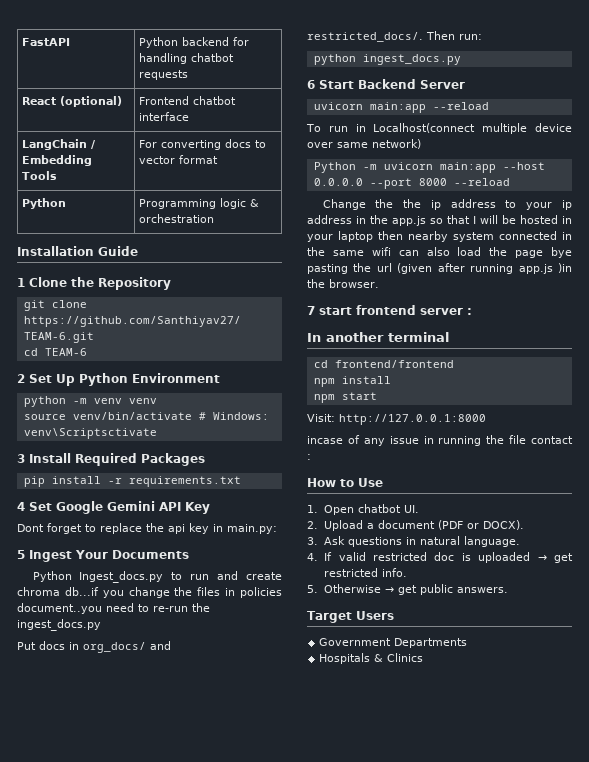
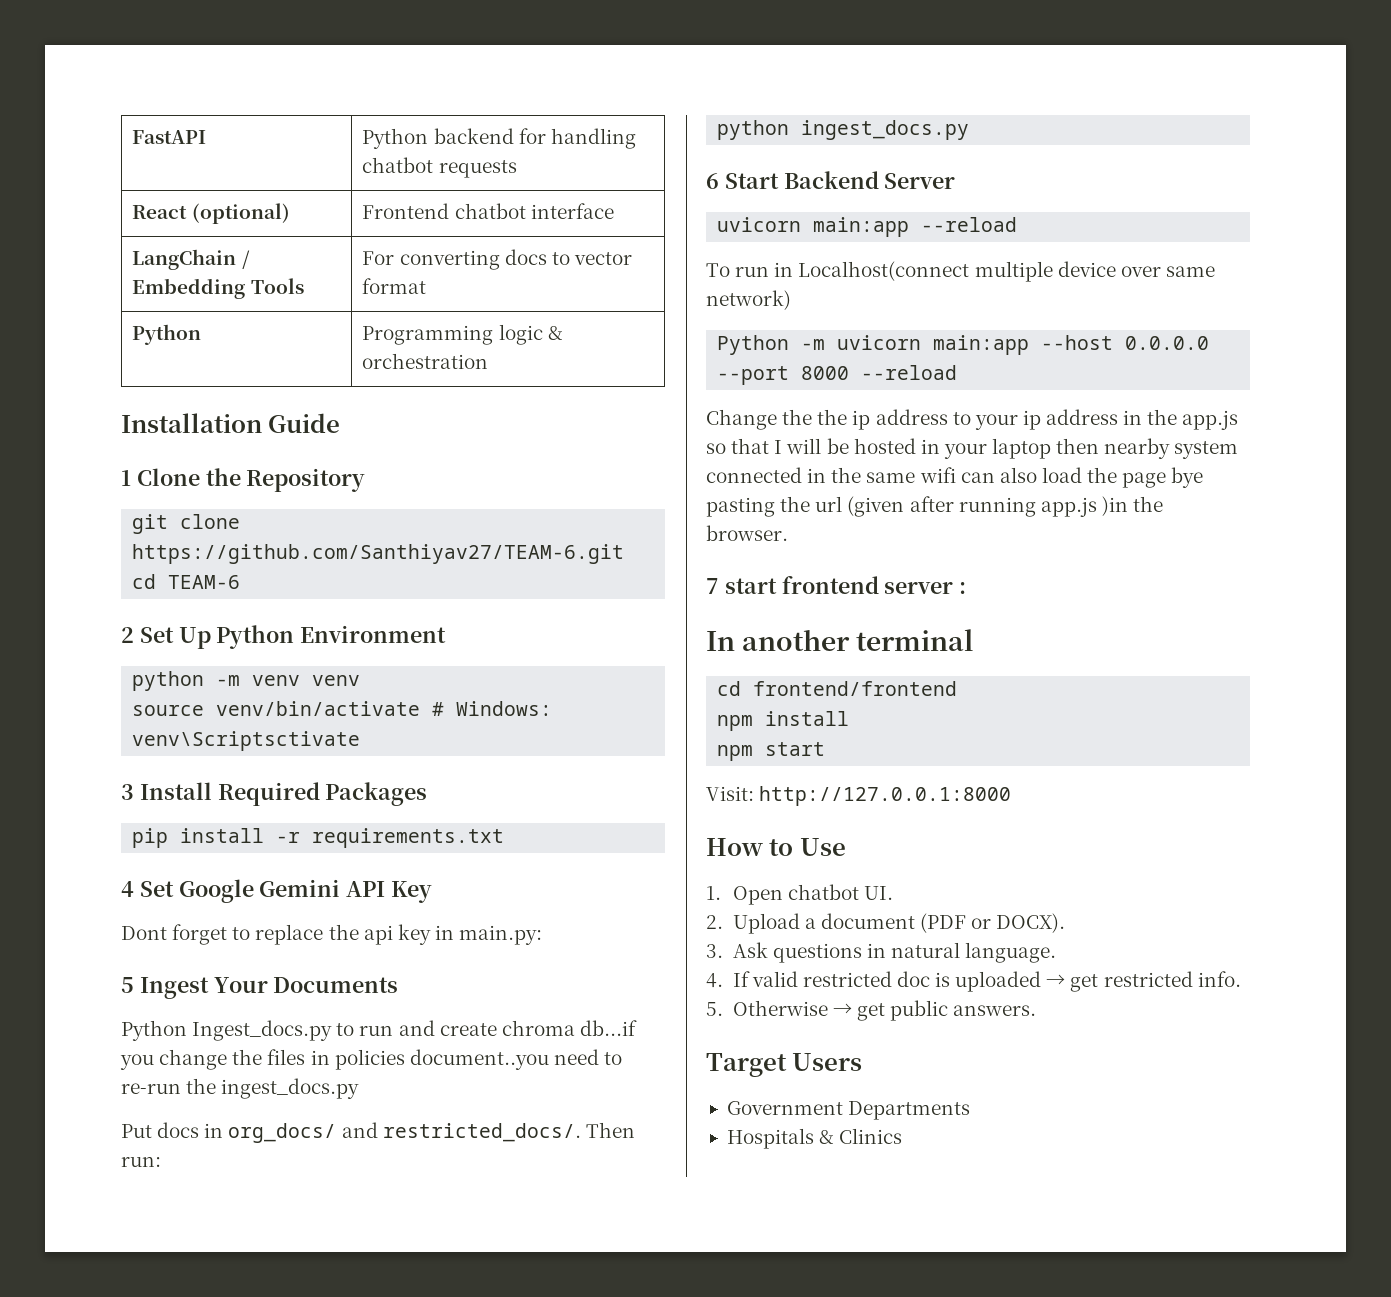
[307,435,573,446] [307,454,311,460] // incase of any issue in running the file contact : -> (1012, 796) none

